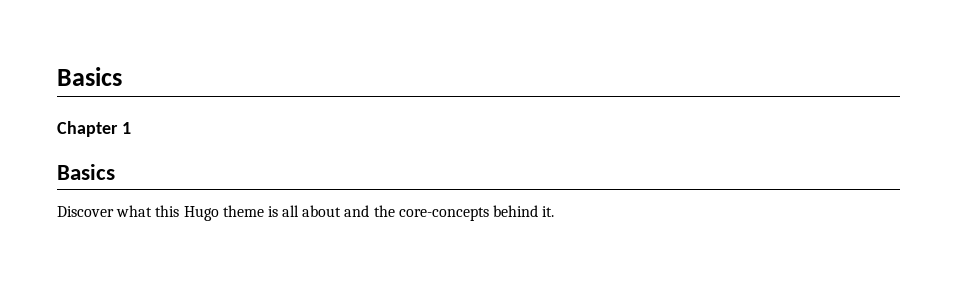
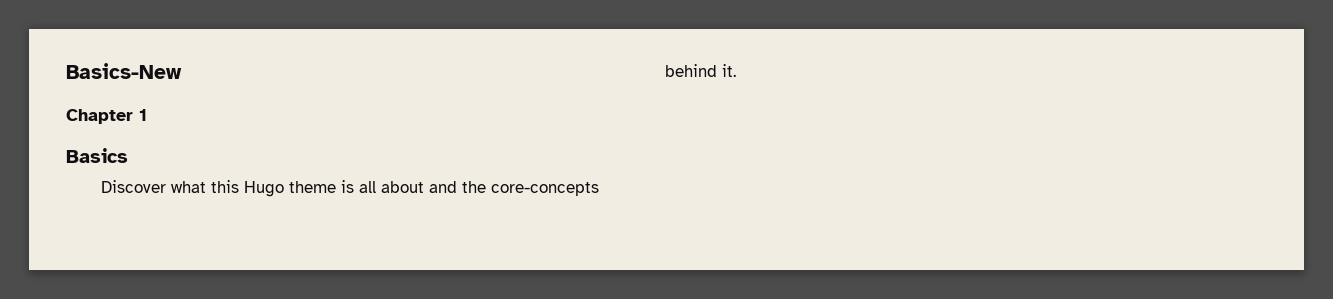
[57,67,122,86] Basics -> [66,63,182,79] Basics-New

